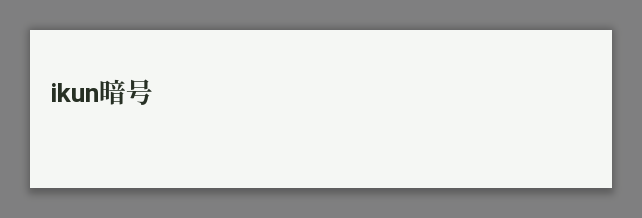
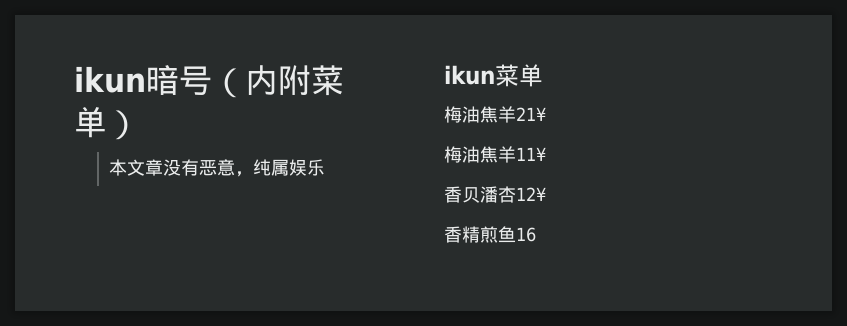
(153, 92) none -> [212,65,344,98] [74,107,140,140] [109,159,326,177] [444,64,543,87] [444,106,546,123] [444,146,546,163] [444,186,546,203] [444,226,536,243] （内附菜单） // 本文章没有恶意，纯属娱乐 // ikun菜单 // 梅油焦羊21¥ // 梅油焦羊11¥ // 香贝潘杏12¥ // 香精煎鱼16

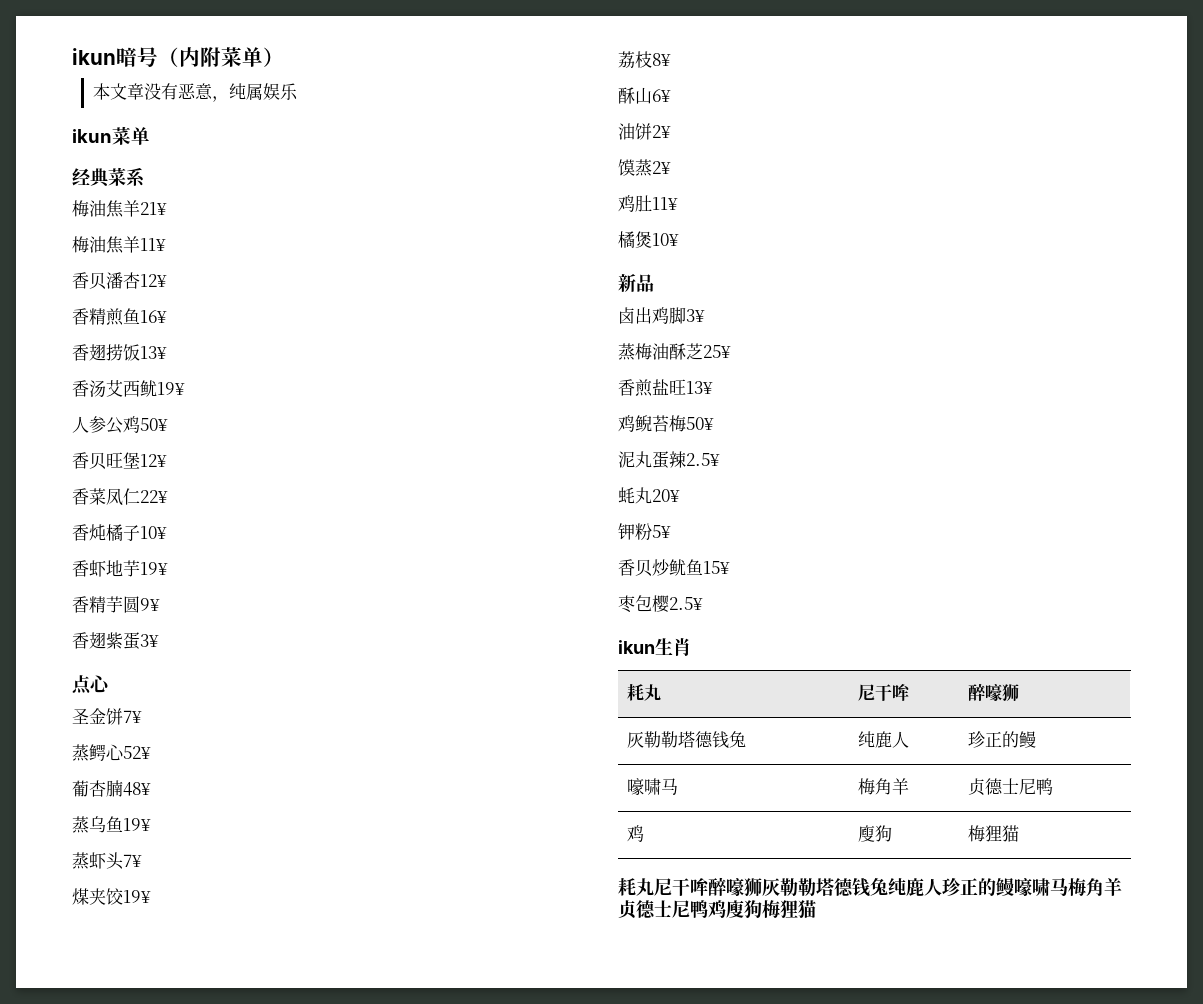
(543, 75) none -> [72,167,145,188] // 经典菜系
[516,227,536,242] 16 -> [140,310,167,323] [72,344,167,361] [72,380,185,398] [72,416,168,434] [72,452,167,470] [72,488,168,506] [72,524,167,541] [72,560,168,577] [72,596,160,613] [72,632,159,650] [72,675,111,695] [72,708,142,725] [72,744,151,762] [72,780,151,797] [72,816,151,834] [72,852,142,870] [72,888,151,905] [618,51,671,68] [618,87,671,104] [618,123,671,140] [618,159,671,177] [618,195,678,212] [618,231,679,248] [618,274,654,292] [618,307,705,324] [618,343,731,361] [618,379,713,397] [618,415,714,432] [618,451,720,469] [618,487,680,504] [618,523,671,541] [618,559,730,577] [618,595,703,613] [618,638,691,656] [627,684,662,701] [858,683,911,701] [968,684,1020,701] [627,731,747,749] [858,731,910,748] [968,731,1037,748] [627,778,679,795] [858,778,910,795] [968,778,1054,796] [627,825,645,842] [858,825,893,842] [968,825,1020,842] [618,877,1122,897] [618,900,816,919] 16¥ // 香翅捞饭13¥ // 香汤艾西鱿19¥ // 人参公鸡50¥ // 香贝旺堡12¥ // 香菜凤仁22¥ // 香炖橘子10¥ // 香虾地芋19¥ // 香精芋圆9¥ // 香翅紫蛋3¥ // 点心 // 圣金饼7¥ // 蒸鳄心52¥ // 葡杏腩48¥ // 蒸乌鱼19¥ // 蒸虾头7¥ // 煤夹饺19¥ // 荔枝8¥ // 酥山6¥ // 油饼2¥ // 馍蒸2¥ // 鸡肚11¥ // 橘煲10¥ // 新品 // 卤出鸡脚3¥ // 蒸梅油酥芝25¥ // 香煎盐旺13¥ // 鸡鲵苔梅50¥ // 泥丸蛋辣2.5¥ // 蚝丸20¥ // 钾粉5¥ // 香贝炒鱿鱼15¥ // 枣包樱2.5¥ // ikun生肖 // 耗丸 | 尼干哞 | 醉嚎狮 // 灰勒勒塔德钱兔 | 纯鹿人 | 珍正的鳗 // 嚎啸马 | 梅角羊 | 贞德士尼鸭 // 鸡 | 廋狗 | 梅狸猫 // 耗丸尼干哞醉嚎狮灰勒勒塔德钱兔纯鹿人珍正的鳗嚎啸马梅角羊贞德士尼鸭鸡廋狗梅狸猫

